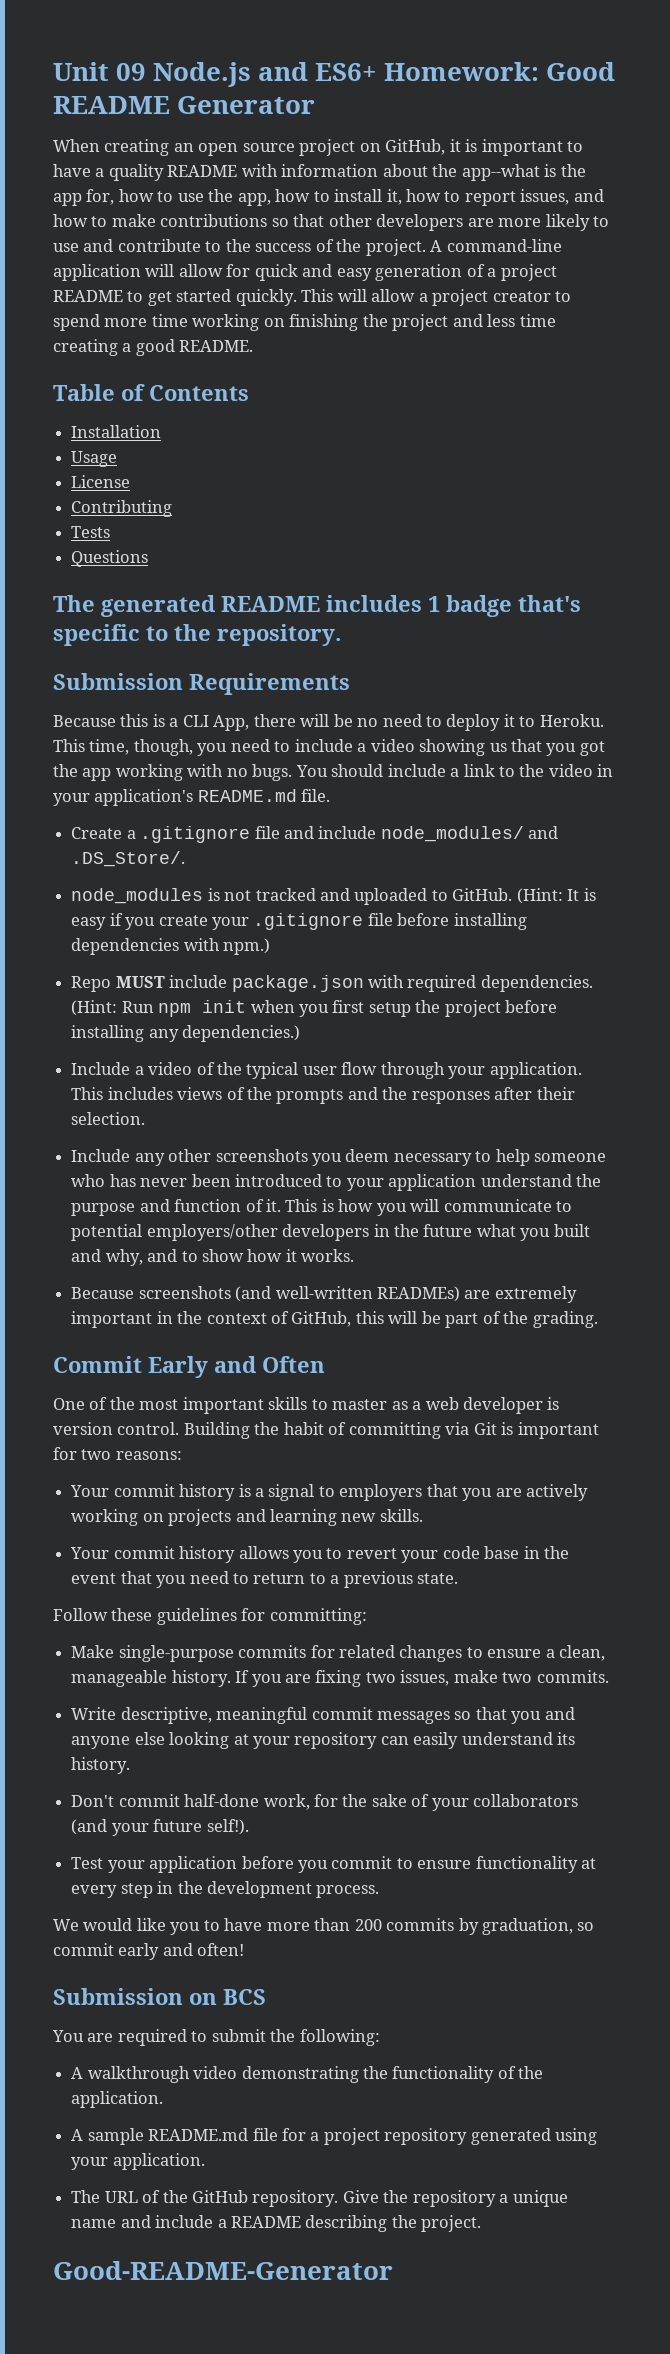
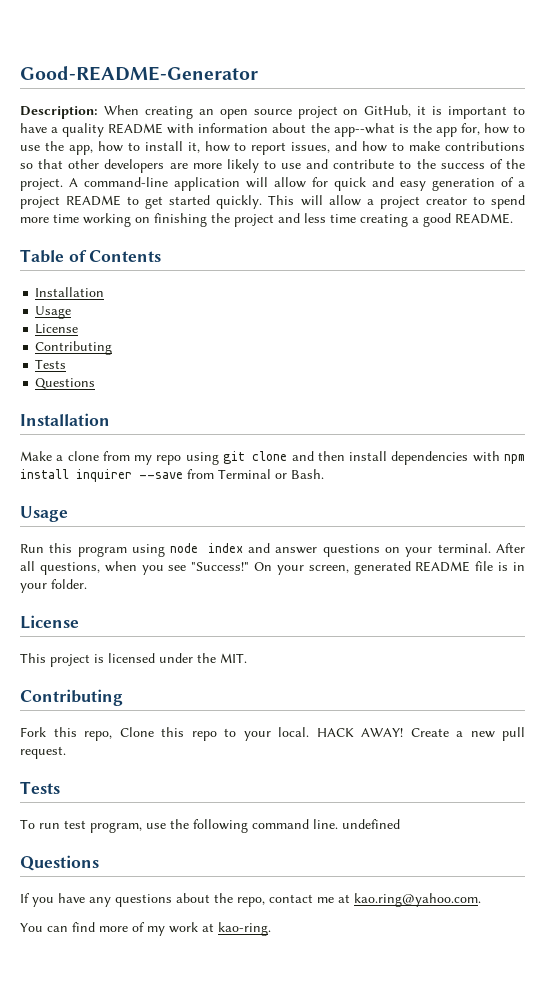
[53,62,616,87] [53,96,316,114] Unit 09 Node.js and ES6+ Homework: Good README Generator // -> [20,66,258,81] [20,106,98,119] Good-README-Generator // Description:
[53,595,581,617] [53,624,341,646] [53,673,350,695] [53,714,604,731] [53,739,605,756] [53,764,614,781] [53,789,331,806] [71,826,559,843] [71,851,186,867] [71,888,596,905] [71,913,527,930] [71,938,271,955] [71,975,593,992] [71,1000,558,1017] [71,1025,301,1042] [71,1062,582,1079] [71,1087,575,1104] [71,1112,146,1125] [71,1149,607,1166] [71,1174,602,1191] [71,1199,573,1216] [71,1224,590,1241] [71,1249,355,1266] [71,1286,577,1303] [71,1311,598,1328] [53,1356,325,1378] [53,1397,560,1414] [53,1422,599,1439] [53,1447,182,1460] [70,1484,589,1501] [71,1509,423,1526] [70,1546,570,1563] [71,1571,459,1588] [53,1608,367,1625] [71,1645,606,1662] [71,1670,609,1687] [71,1707,575,1724] [71,1732,576,1749] [71,1757,131,1774] [71,1794,579,1811] [71,1819,249,1836] [71,1856,597,1873] [71,1881,380,1898] [53,1918,595,1935] [53,1943,245,1960] [53,1988,266,2005] [52,2029,380,2046] [71,2066,544,2083] [71,2091,164,2108] [71,2128,598,2145] [71,2153,205,2170] [71,2190,568,2207] [71,2215,482,2232] [53,2261,393,2280] The generated README includes 1 badge that's specific to the repository. // Submission Requirements // Because this is a CLI App, there will be no need to deploy it to Heroku. This time, though, you need to include a video showing us that you got the app working with no bugs. You should include a link to the video in your application's README.md file. // Create a .gitignore file and include node_modules/ and .DS_Store/. // node_modules is not tracked and uploaded to GitHub. (Hint: It is easy if you create your .gitignore file before installing dependencies with npm.) // Repo MUST include package.json with required dependencies. (Hint: Run npm init when you first setup the project before installing any dependencies.) // Include a video of the typical user flow through your application. This includes views of the prompts and the responses after their selection. // Include any other screenshots you deem necessary to help someone who has never been introduced to your application understand the purpose and function of it. This is how you will communicate to potential employers/other developers in the future what you built and why, and to show how it works. // Because screenshots (and well-written READMEs) are extremely important in the context of GitHub, this will be part of the grading. // Commit Early and Often // One of the most important skills to master as a web developer is version control. Building the habit of committing via Git is important for two reasons: // Your commit history is a signal to employers that you are actively working on projects and learning new skills. // Your commit history allows you to revert your code base in the event that you need to return to a previous state. // Follow these guidelines for committing: // Make single-purpose commits for related changes to ensure a clean, manageable history. If you are fixing two issues, make two commits. // Write descriptive, meaningful commit messages so that you and anyone else looking at your repository can easily understand its history. // Don't commit half-done work, for the sake of your collaborators (and your future self!). // Test your application before you commit to ensure functionality at every step in the development process. // We would like you to have more than 200 commits by graduation, so commit early and often! // Submission on BCS // You are required to submit the following: // A walkthrough video demonstrating the functionality of the application. // A sample README.md file for a project repository generated using your application. // The URL of the GitHub repository. Give the repository a unique name and include a README describing the project. // Good-README-Generator -> [20,413,110,426] [20,451,526,465] [20,469,324,482] [20,506,68,522] [20,543,525,557] [20,561,526,575] [20,579,87,593] [20,615,79,629] [20,653,247,667] [20,689,123,706] [20,727,525,741] [20,746,66,759] [20,781,60,794] [20,819,400,833] [20,855,99,871] [20,893,481,907] [20,922,271,936] Installation // Make a clone from my repo using git clone and then install dependencies with npm install inquirer --save from Terminal or Bash. // Usage // Run this program using node index and answer questions on your terminal. After all questions, when you see "Success!" On your screen, generated README file is in your folder. // License // This project is licensed under the MIT. // Contributing // Fork this repo, Clone this repo to your local. HACK AWAY! Create a new pull request. // Tests // To run test program, use the following command line. undefined // Questions // If you have any questions about the repo, contact me at kao.ring@yahoo.com. // You can find more of my work at kao-ring.

